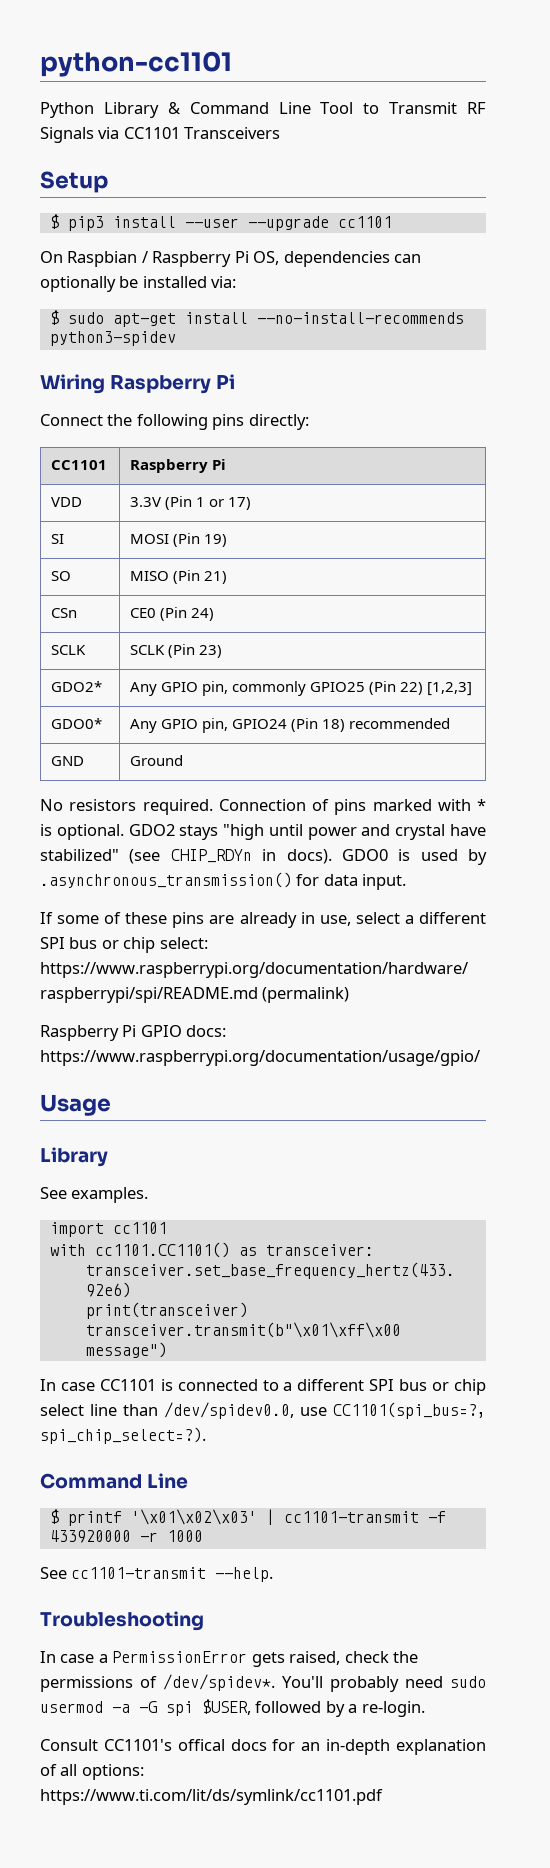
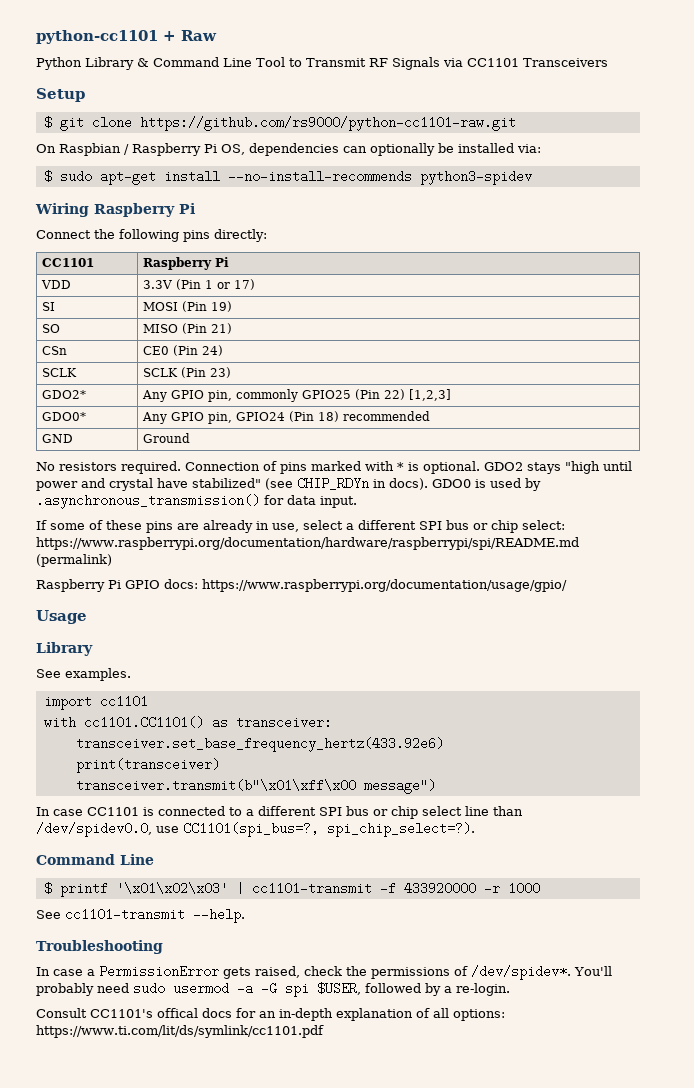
(232, 64) none -> [163,30,217,41] + Raw
[67,216,392,231] pip3 install --user --upgrade cc1101 -> [59,116,516,131] git clone https://github.com/rs9000/python-cc1101-raw.git

